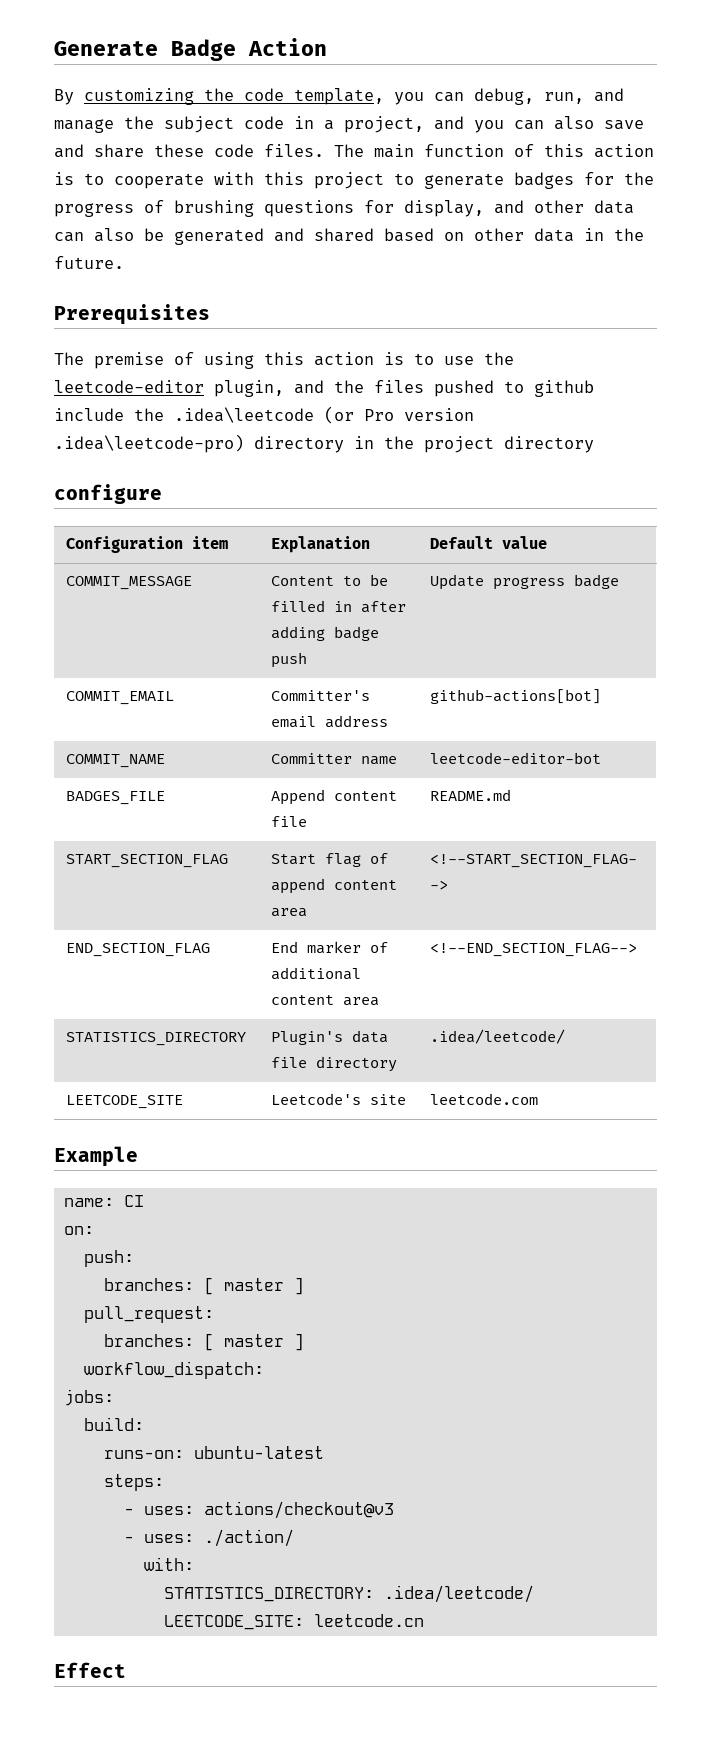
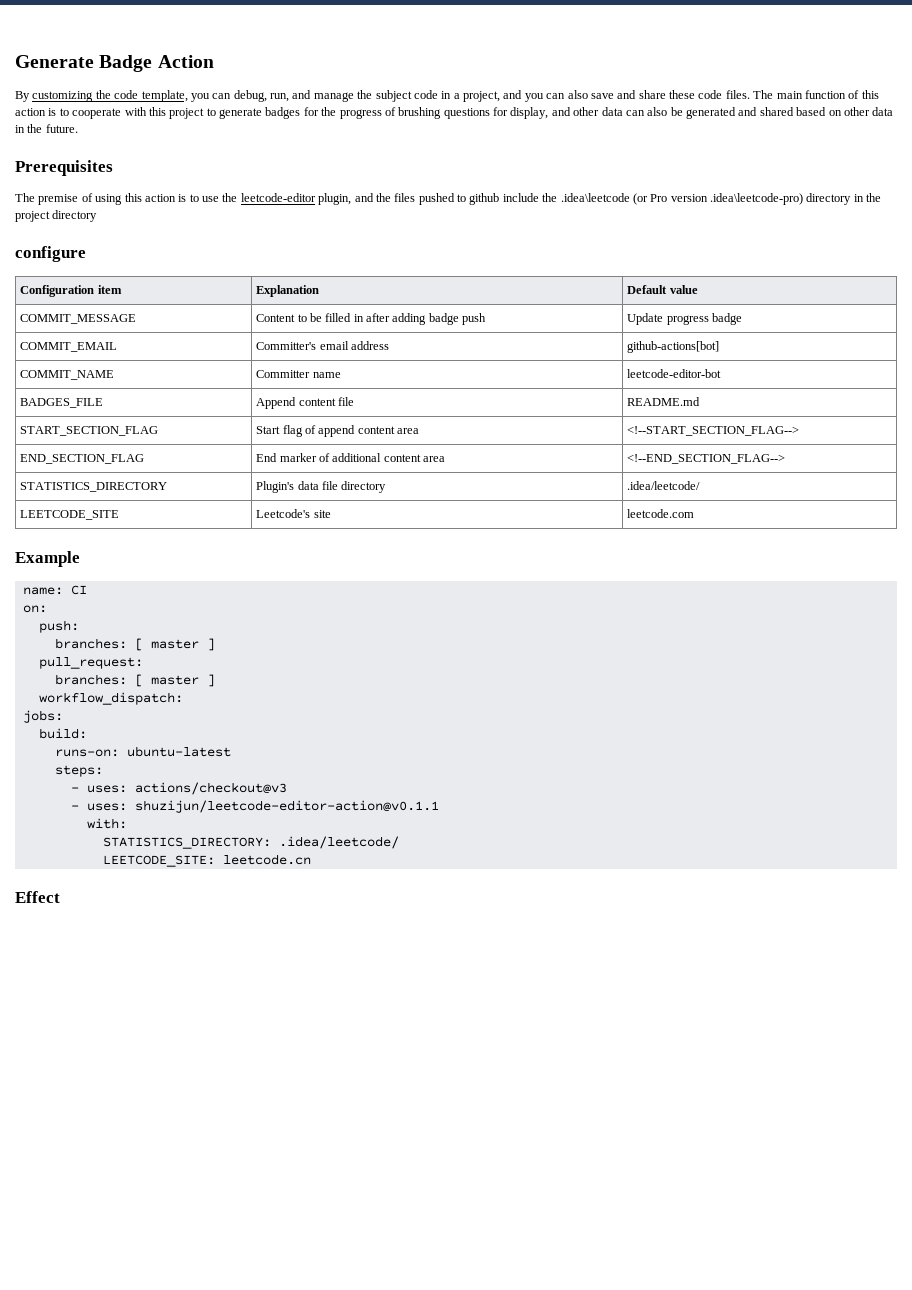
[203,1529,294,1547] ./action/ -> [134,800,439,813] shuzijun/leetcode-editor-action@v0.1.1

